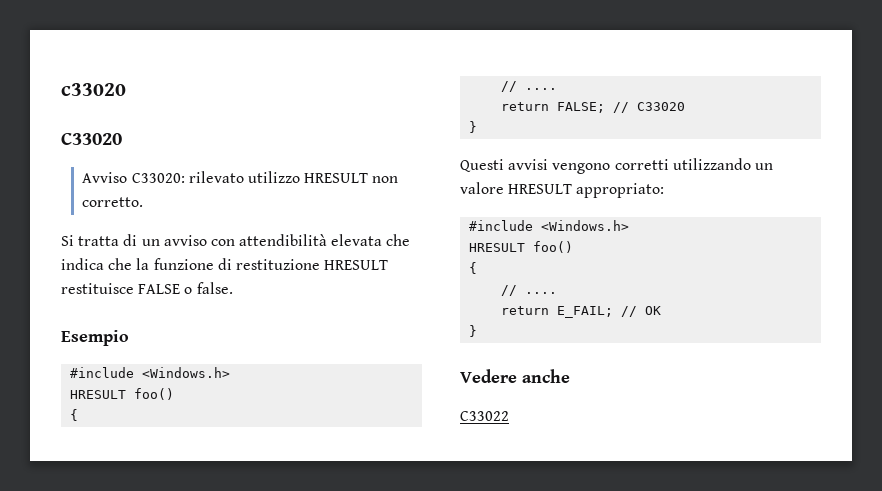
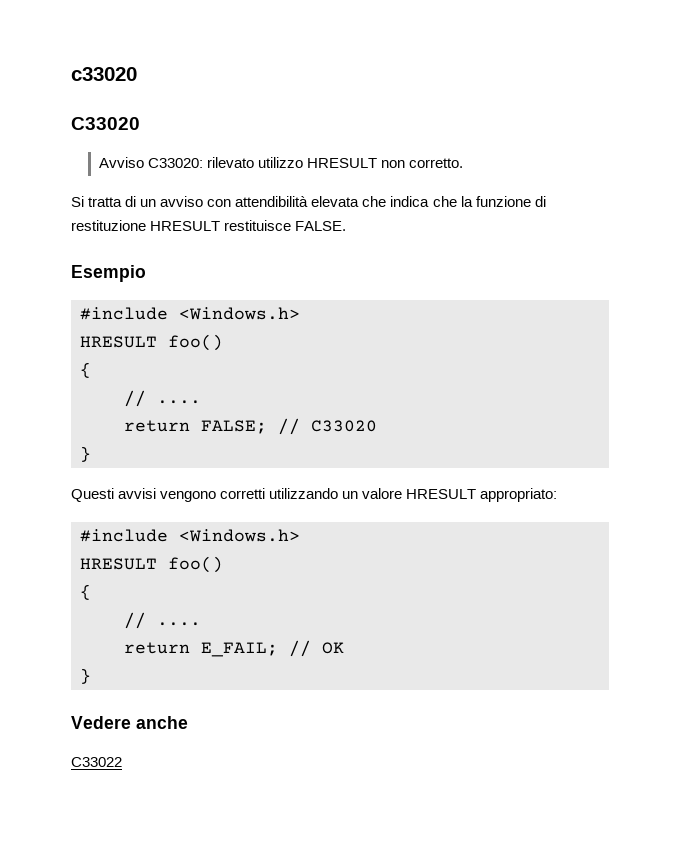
[138,282,233,294] FALSE o false. -> [295,221,347,231] FALSE.

